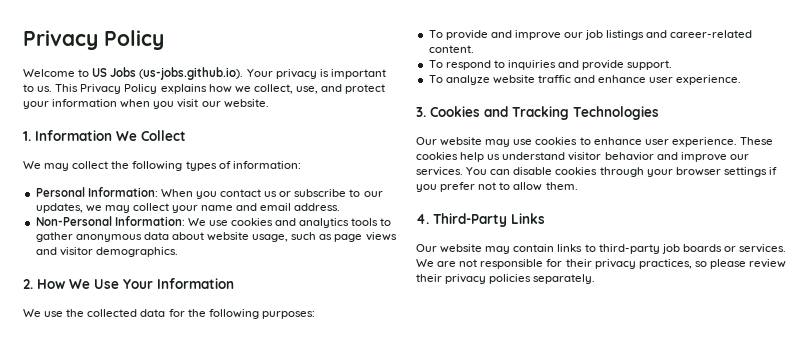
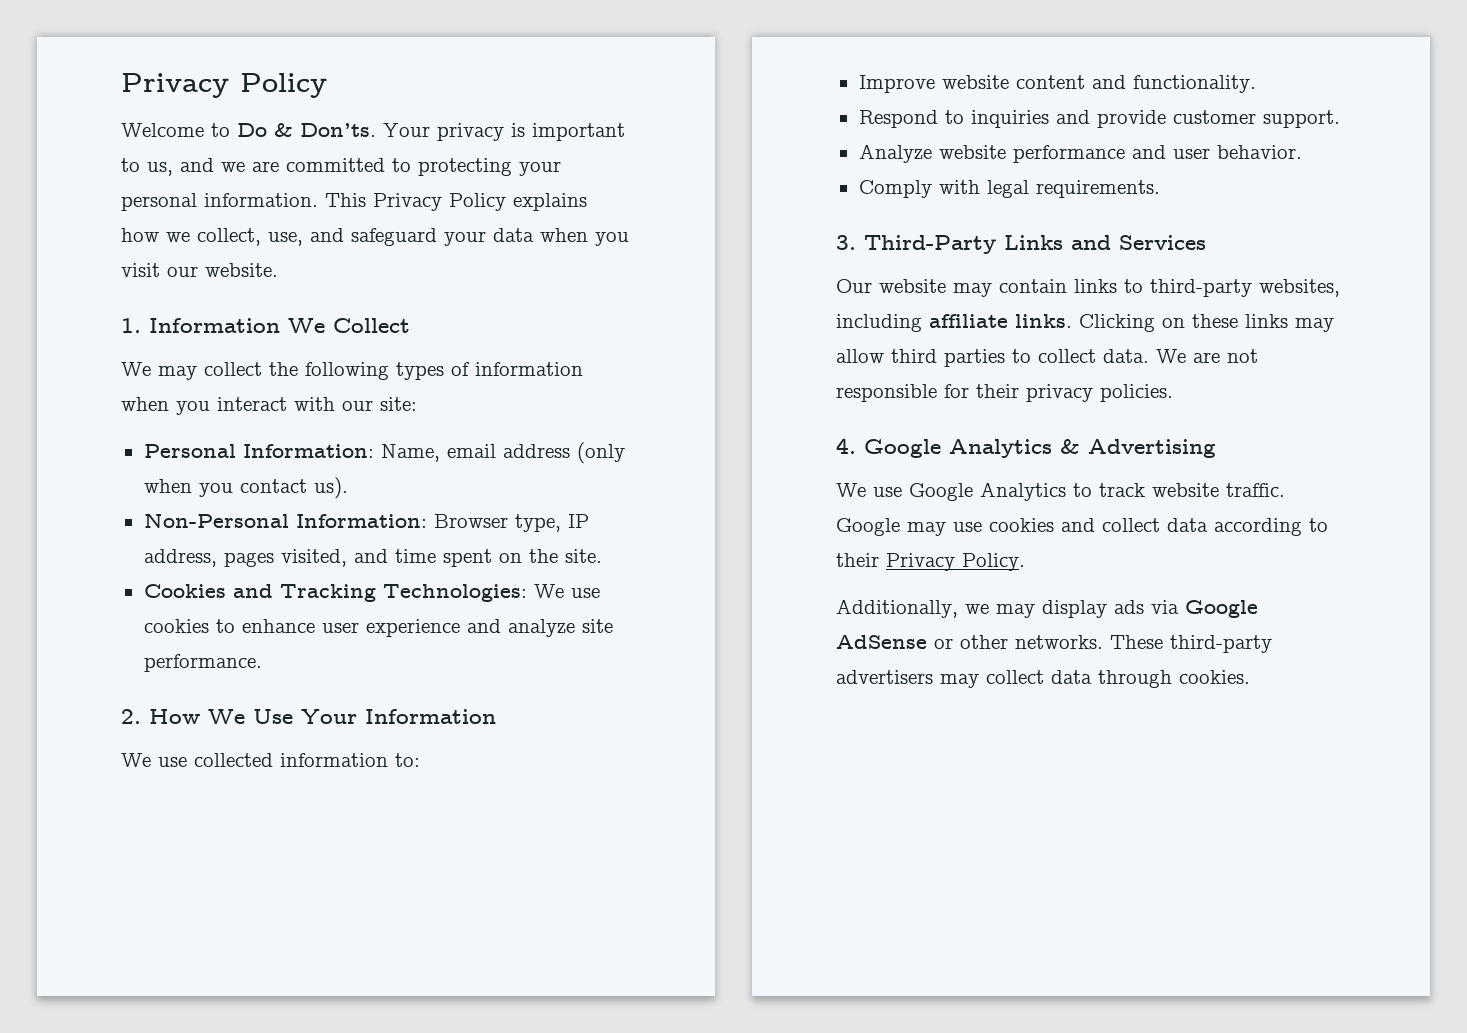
[92,67,244,80] US Jobs (us-jobs.github.io). -> [237,123,376,137] Do & Don’ts.
[37,86,53,92] us. -> [147,158,561,176] [121,193,318,211] us, and we are committed to protecting your personal information.
[345,84,386,94] [23,99,118,109] protect your information -> [351,228,534,246] safeguard your data
[232,161,301,169] [35,187,383,199] [35,203,341,213] [35,216,392,228] [35,232,397,242] [35,247,178,257] information: // Personal Information: When you contact us or subscribe to our updates, we may collect your name and email address. // Non-Personal Information: We use cookies and analytics tools to gather anonymous data about website usage, such as page views and visitor demographics. -> [475,362,583,376] [121,397,417,415] [143,442,625,464] [143,477,348,499] [143,513,589,532] [143,549,602,567] [143,584,600,602] [143,619,613,637] [143,654,262,672] information when you interact with our site: // Personal Information: Name, email address (only when you contact us). // Non-Personal Information: Browser type, IP address, pages visited, and time spent on the site. // Cookies and Tracking Technologies: We use cookies to enhance user experience and analyze site performance.
[66,309,315,319] [428,30,753,40] [428,45,474,53] [428,60,491,70] the collected data for the following purposes: // To provide and improve our job listings and career-related content. // To respond -> [194,753,420,767] [858,75,1256,93] [858,110,938,128] collected information to: // Improve website content and functionality. // Respond
(625, 65) none -> [1172,110,1256,124] customer
[428,75,742,85] [416,106,659,120] [416,137,773,147] [416,152,749,162] [416,167,777,177] [416,182,578,192] [416,214,429,224] To analyze website traffic and enhance user experience. // 3. Cookies and Tracking Technologies // Our website may use cookies to enhance user experience. These cookies help us understand visitor behavior and improve our services. You can disable cookies through your browser settings if you prefer not to allow them. // 4. -> [858,144,1302,163] [858,180,1160,198] [836,235,856,250] Analyze website performance and user behavior. // Comply with legal requirements. // 3.
(545, 218) none -> [1071,235,1206,250] and Services
[661,244,787,254] job boards or services. -> [1259,279,1340,297] [836,314,1334,332] [836,349,1149,367] websites, including affiliate links. Clicking on these links may allow third parties to collect data.
[638,259,787,269] [416,274,596,284] practices, so please review their privacy policies separately. -> [1100,384,1173,402] [836,438,1216,458] [836,482,1285,501] [836,518,1328,536] [836,553,1025,571] [836,599,1258,618] [836,635,1272,653] [836,670,1250,688] policies. // 4. Google Analytics & Advertising // We use Google Analytics to track website traffic. Google may use cookies and collect data according to their Privacy Policy. // Additionally, we may display ads via Google AdSense or other networks. These third-party advertisers may collect data through cookies.

